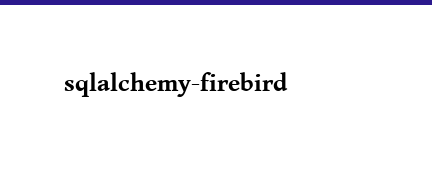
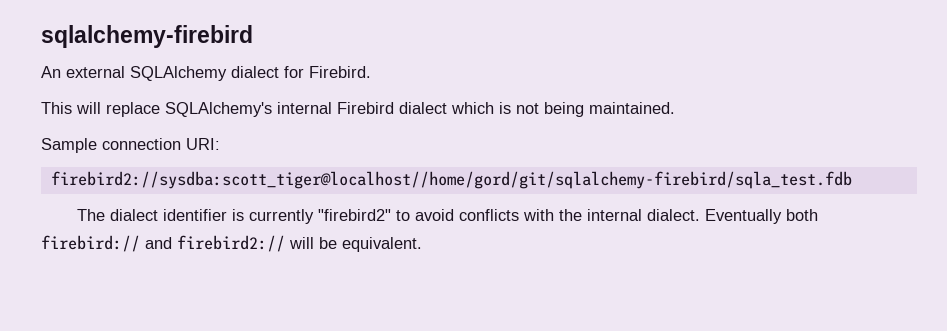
(288, 84) none -> [41,66,371,81] [41,102,675,117] [41,138,220,153] [50,171,852,189] [76,209,818,224] [41,235,422,252] // An external SQLAlchemy dialect for Firebird. // This will replace SQLAlchemy's internal Firebird dialect which is not being maintained. // Sample connection URI: // firebird2://sysdba:scott_tiger@localhost//home/gord/git/sqlalchemy-firebird/sqla_test.fdb // The dialect identifier is currently "firebird2" to avoid conflicts with the internal dialect. Eventually both firebird:// and firebird2:// will be equivalent.

